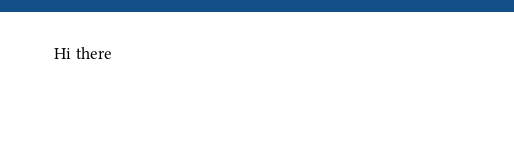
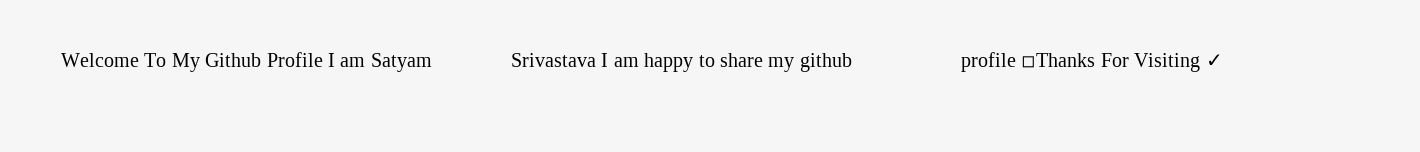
[54,47,112,59] Hi there -> [61,52,1223,72] Welcome To My Github Profile I am Satyam Srivastava I am happy to share my github profile ◽Thanks For Visiting ✓

